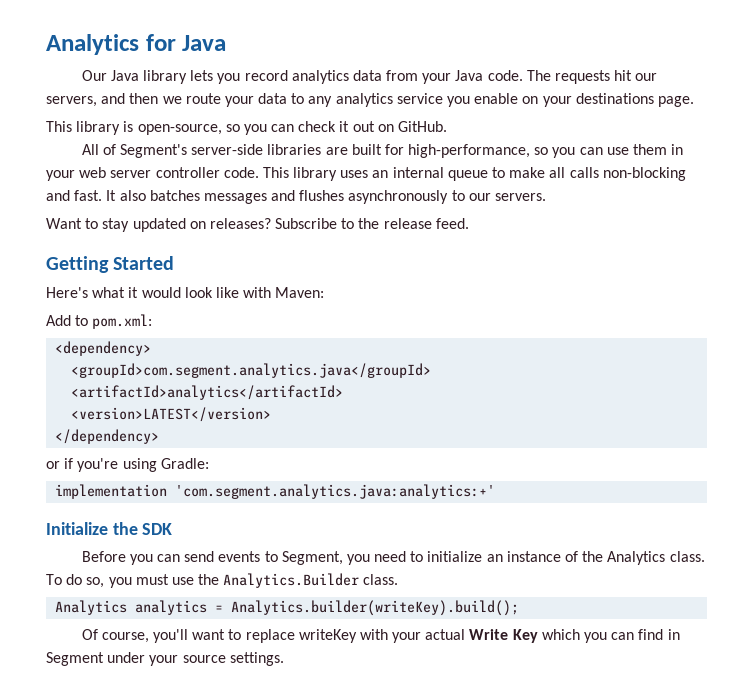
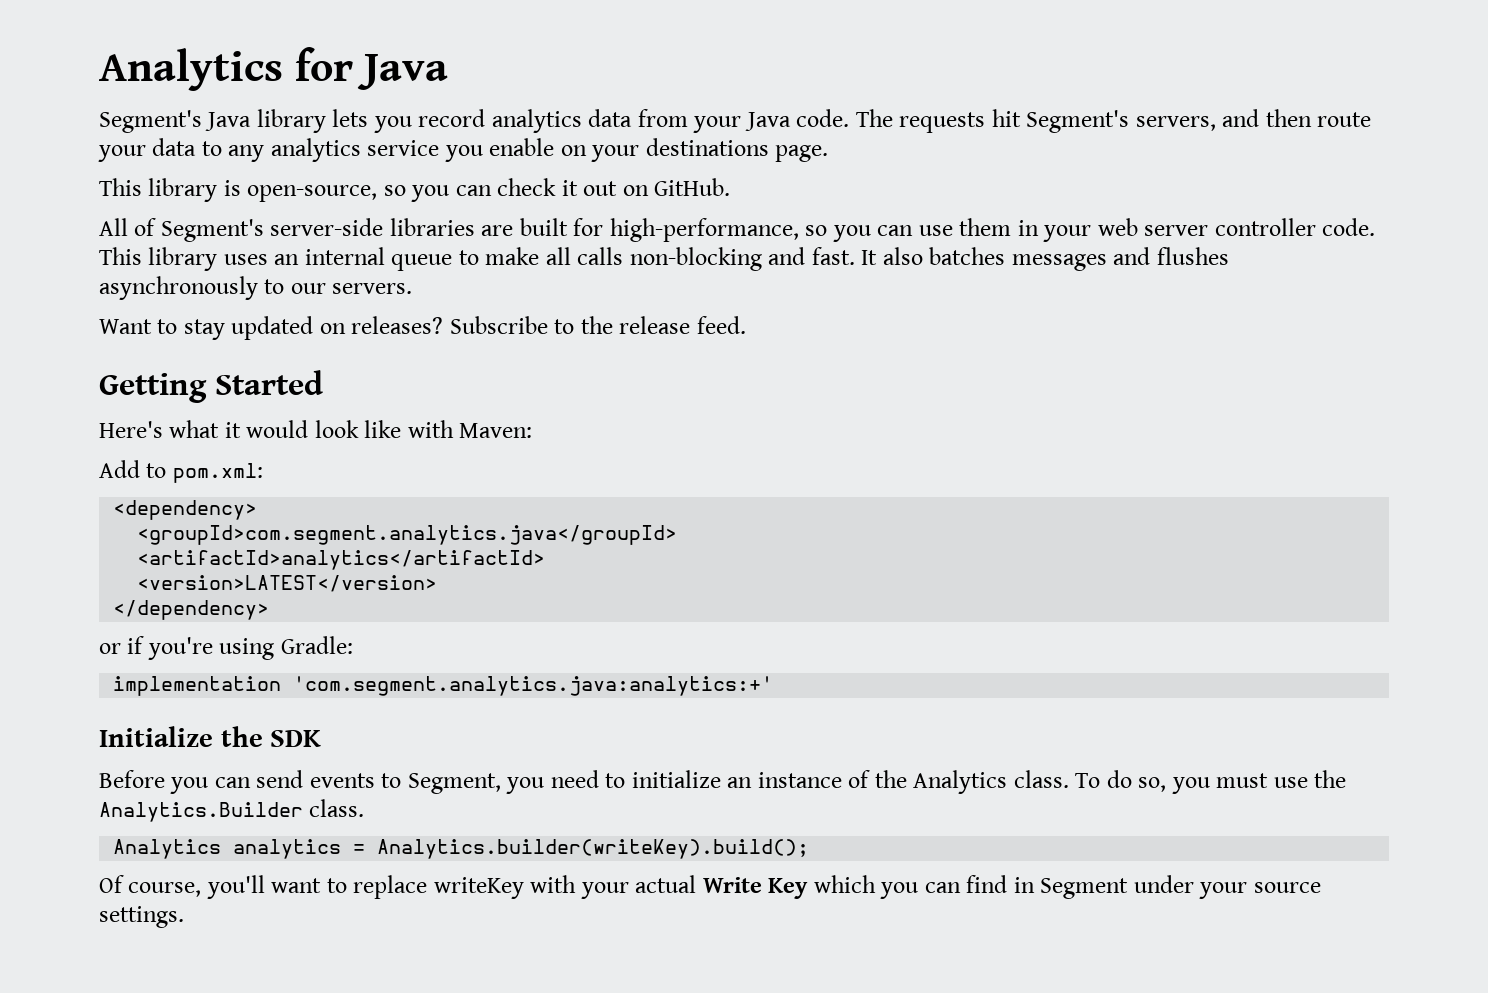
[81,70,107,81] Our -> [99,110,202,133] Segment's
[635,73,658,81] our -> [1026,110,1130,133] Segment's
[162,96,182,104] we -> (1312, 118) none

